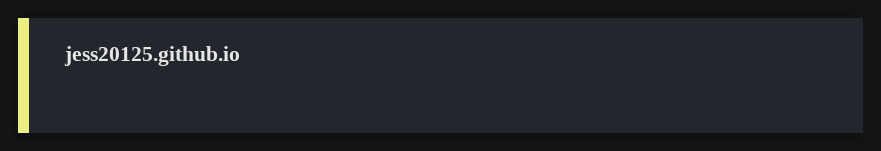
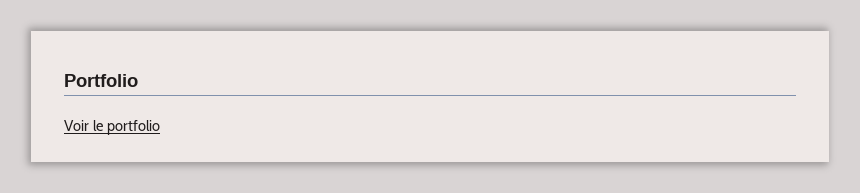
[64,46,240,66] jess20125.github.io -> [64,74,138,87] [64,120,160,135] Portfolio // Voir le portfolio

